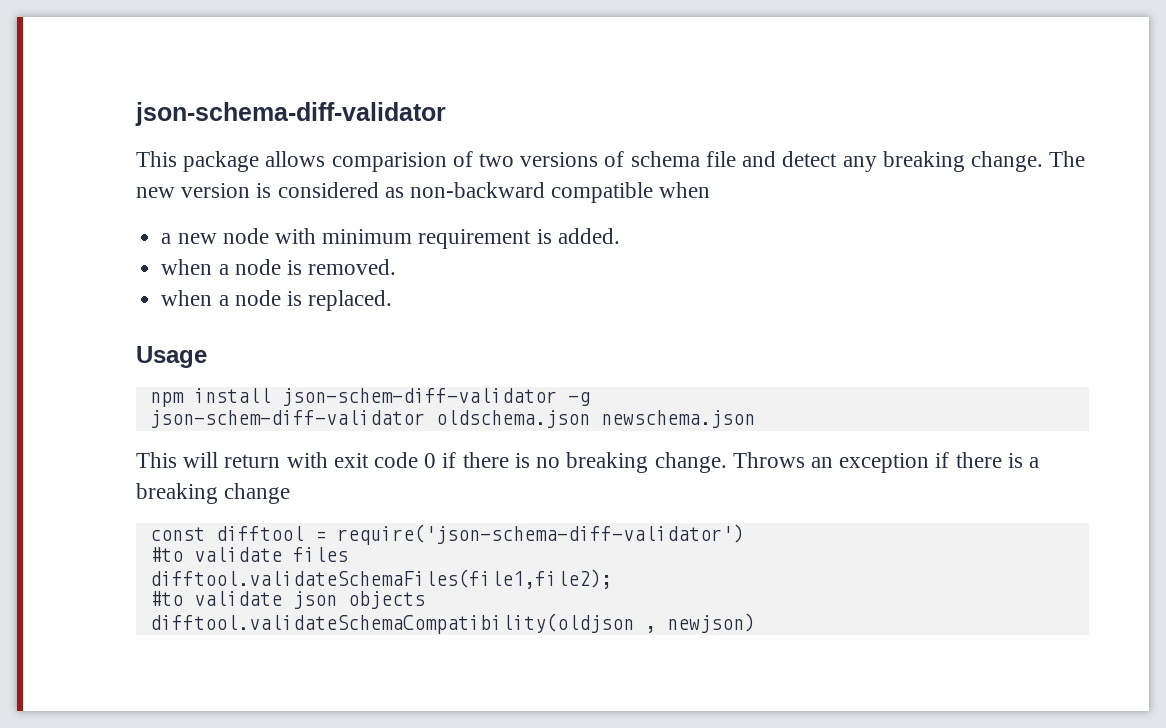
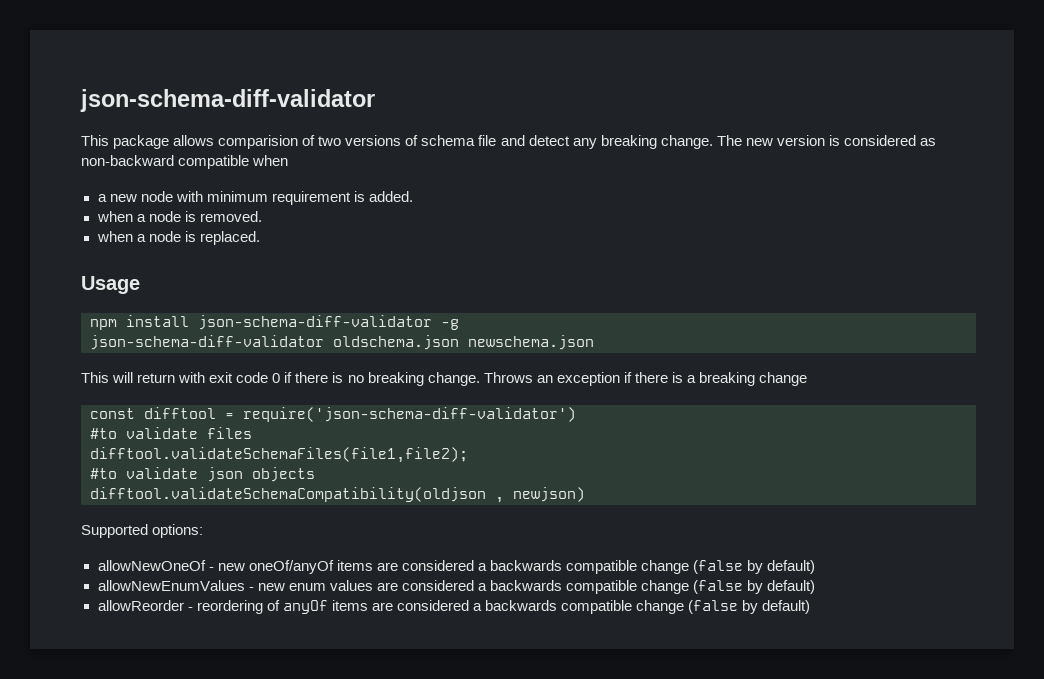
[281,388,557,406] json-schem-diff-validator -> [198,315,432,330] json-schema-diff-validator
[149,410,425,428] json-schem-diff-validator -> [90,335,324,350] json-schema-diff-validator
(755, 623) none -> [81,524,204,538] [97,560,816,574] [97,580,816,594] [97,600,811,614] // Supported options: // allowNewOneOf - new oneOf/anyOf items are considered a backwards compatible change (false by default) // allowNewEnumValues - new enum values are considered a backwards compatible change (false by default) // allowReorder - reordering of anyOf items are considered a backwards compatible change (false by default)

